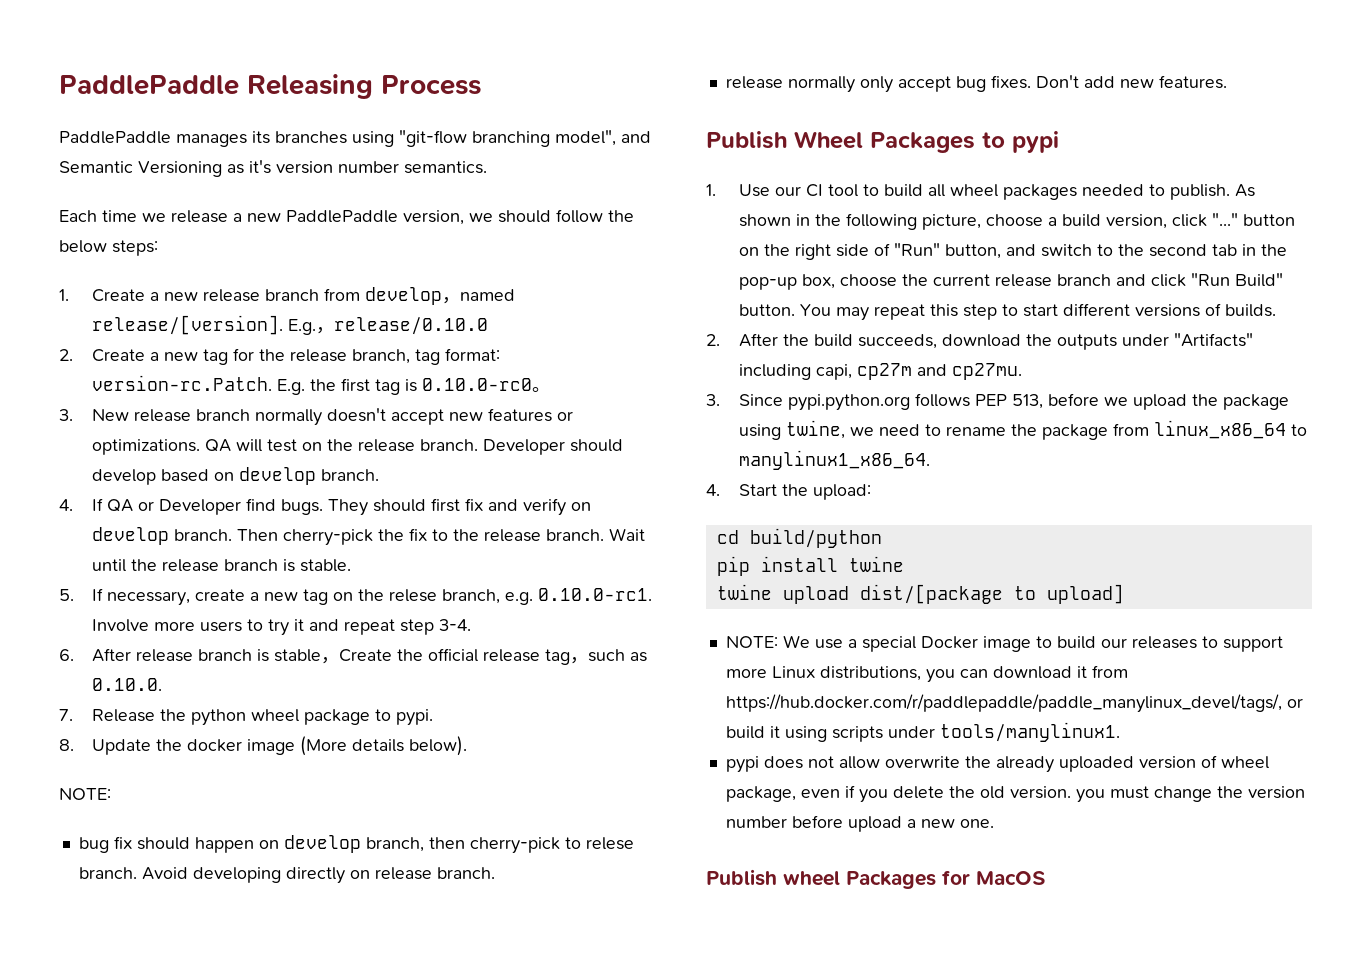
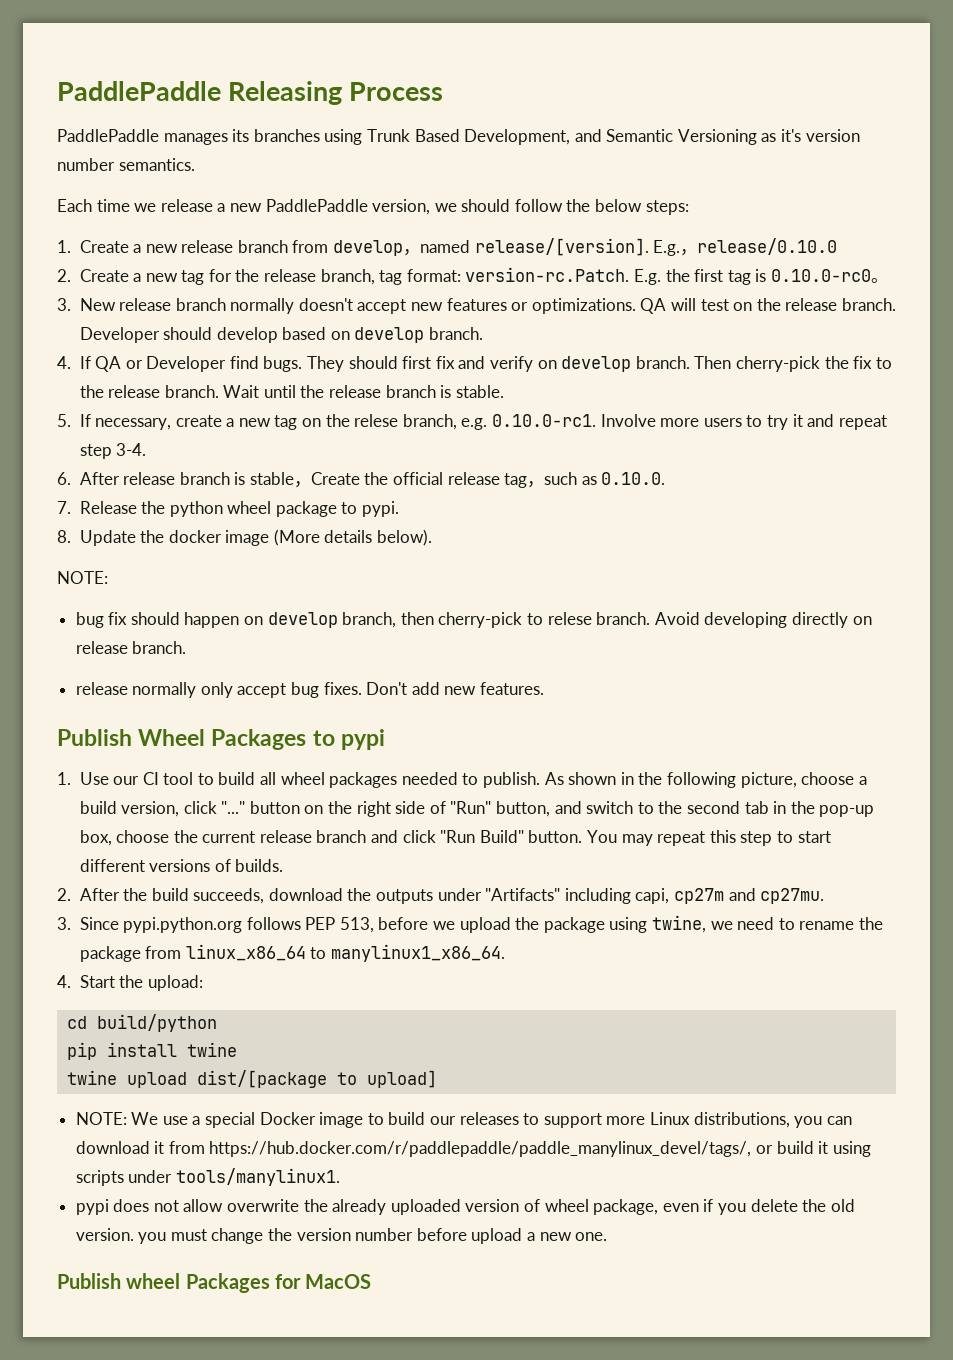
[399,130,616,147] "git-flow branching model", -> [366,129,571,145] Trunk Based Development,

